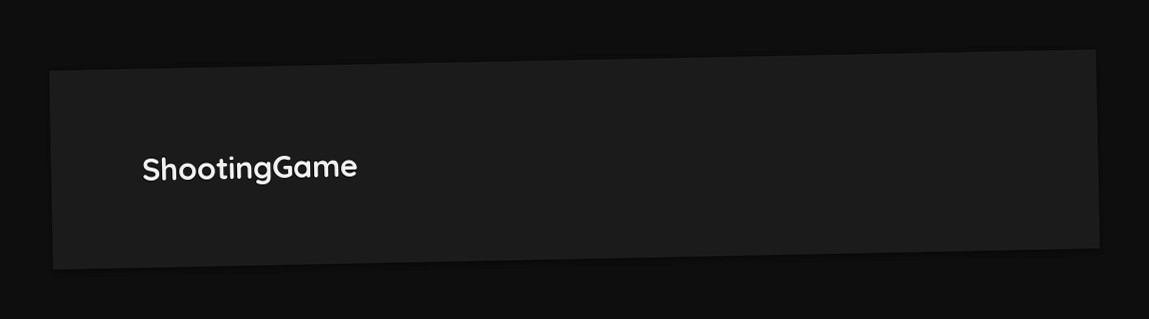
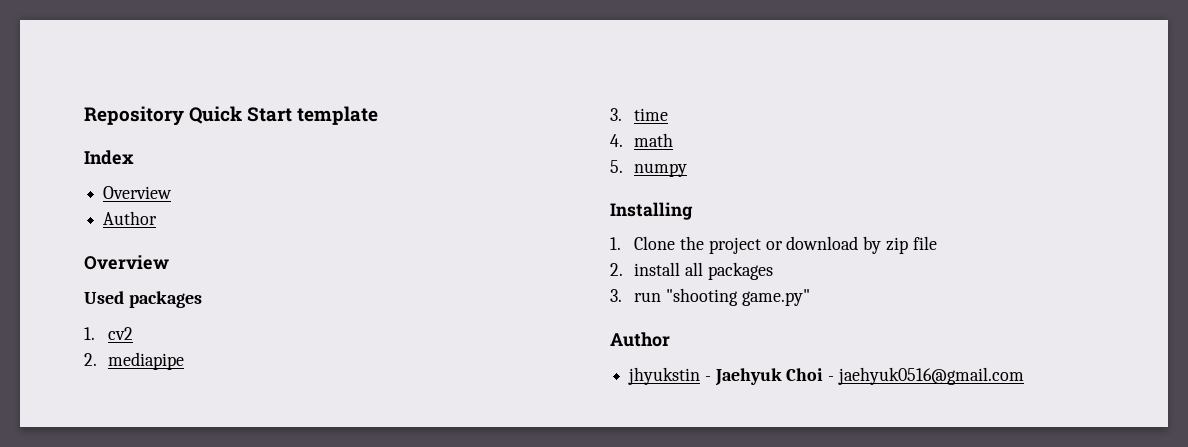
[141,153,359,187] ShootingGame -> [84,106,379,126] [84,150,134,165] [103,186,173,199] [103,211,158,225] [84,255,169,270] [84,291,202,308] [84,327,134,340] [84,352,185,370] [610,108,669,121] [610,133,674,147] [610,160,688,177] [610,202,693,220] [610,236,937,254] [610,262,773,280] [610,288,810,306] [610,332,670,347] [628,367,1024,386] Repository Quick Start template // Index // Overview // Author // Overview // Used packages // 1. cv2 // 2. mediapipe // 3. time // 4. math // 5. numpy // Installing // 1. Clone the project or download by zip file // 2. install all packages // 3. run "shooting game.py" // Author // jhyukstin - Jaehyuk Choi - jaehyuk0516@gmail.com

